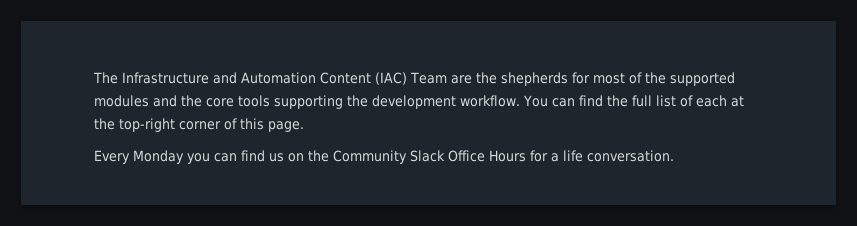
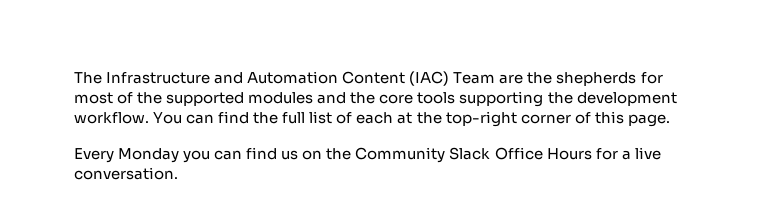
[563,150,583,162] life -> [634,147,661,160] live

